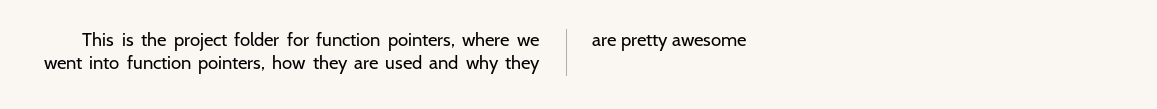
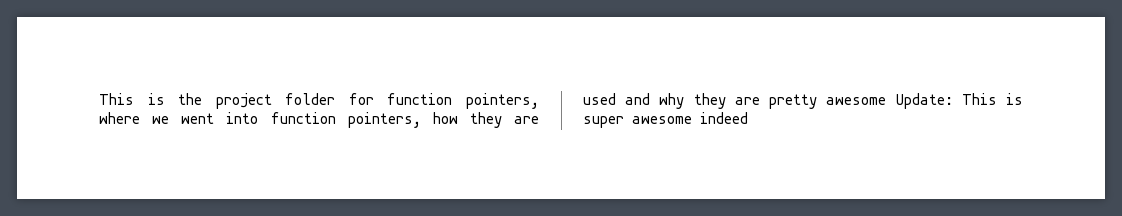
(746, 41) none -> [895,93,1023,109] [583,112,748,128] Update: This is super awesome indeed

